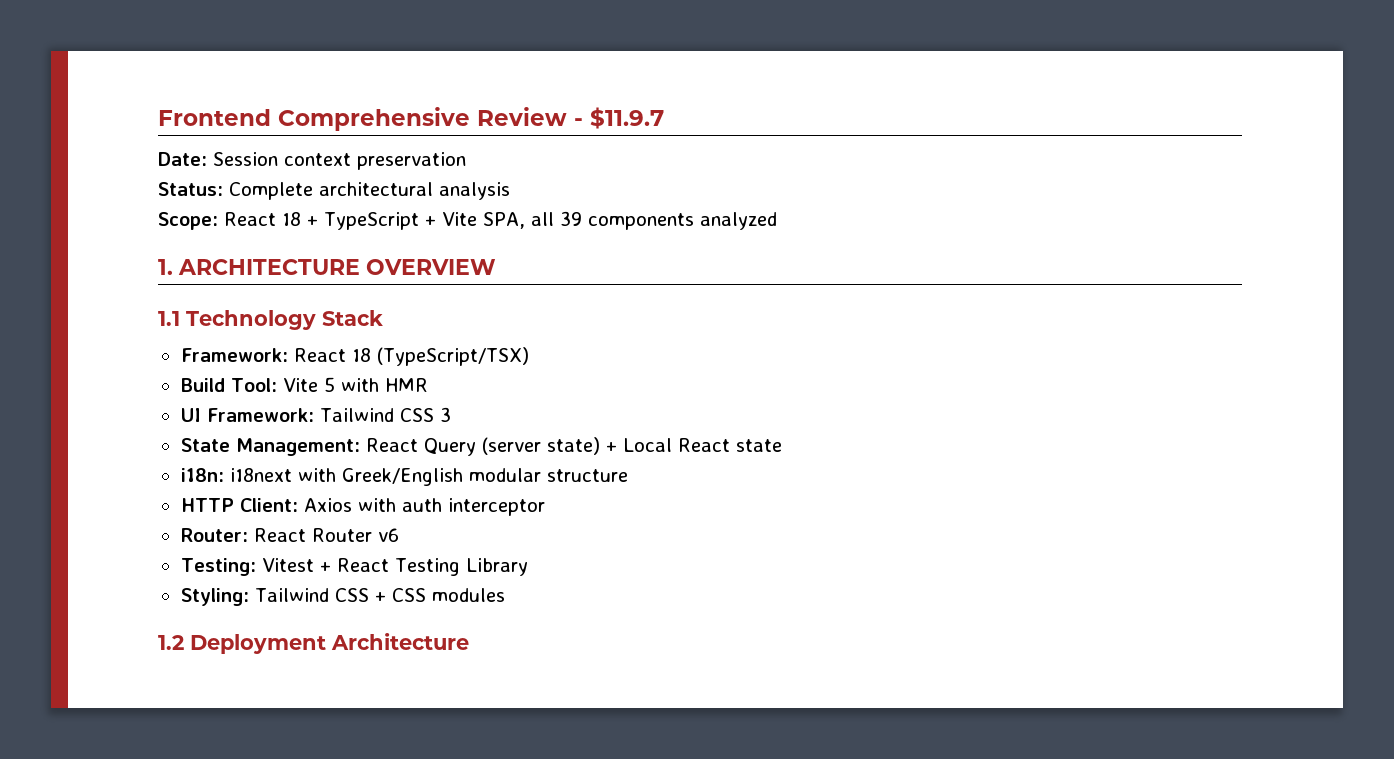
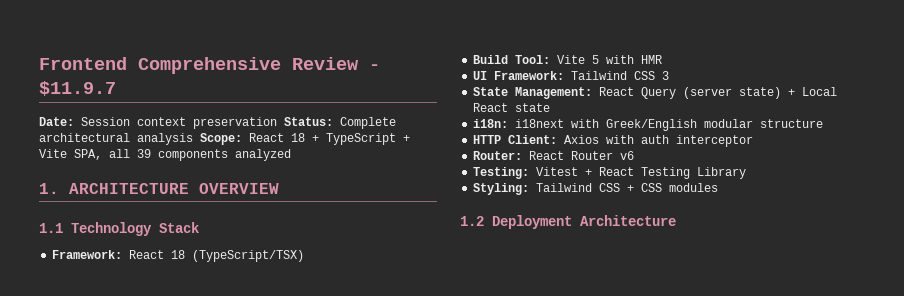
(466, 161) // -> (277, 123) none
(510, 191) // -> (193, 139) none

